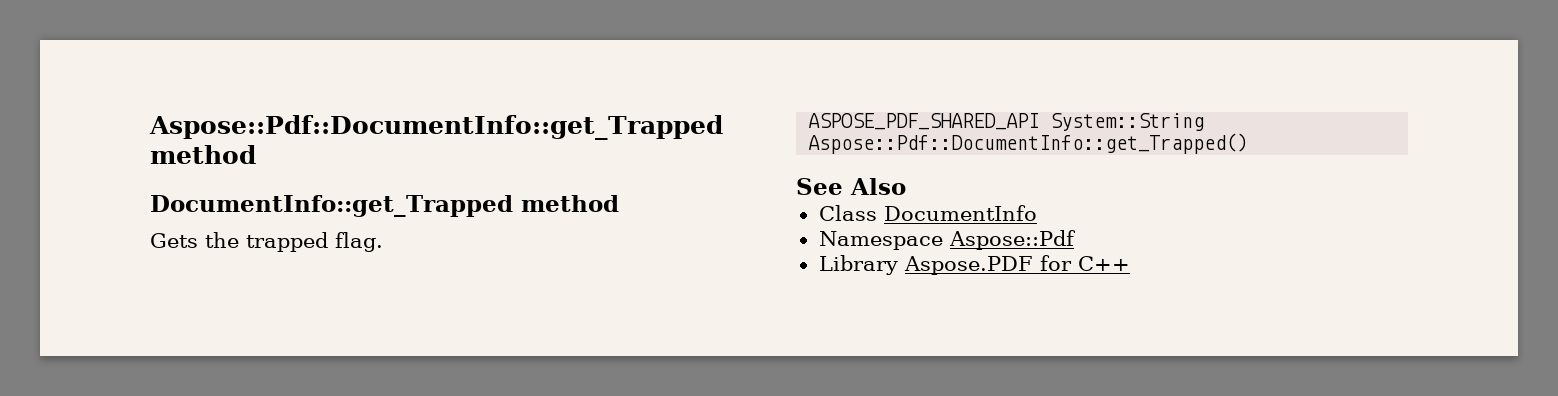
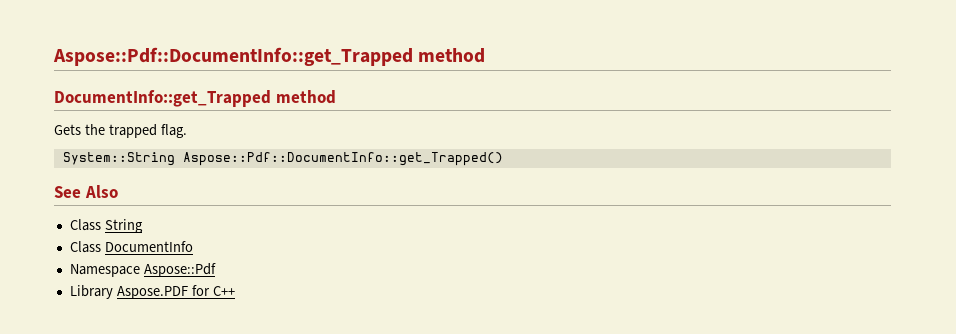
[808,113,1040,130] ASPOSE_PDF_SHARED_API -> (187, 131) none
(906, 186) none -> [69,219,143,233] // Class String

